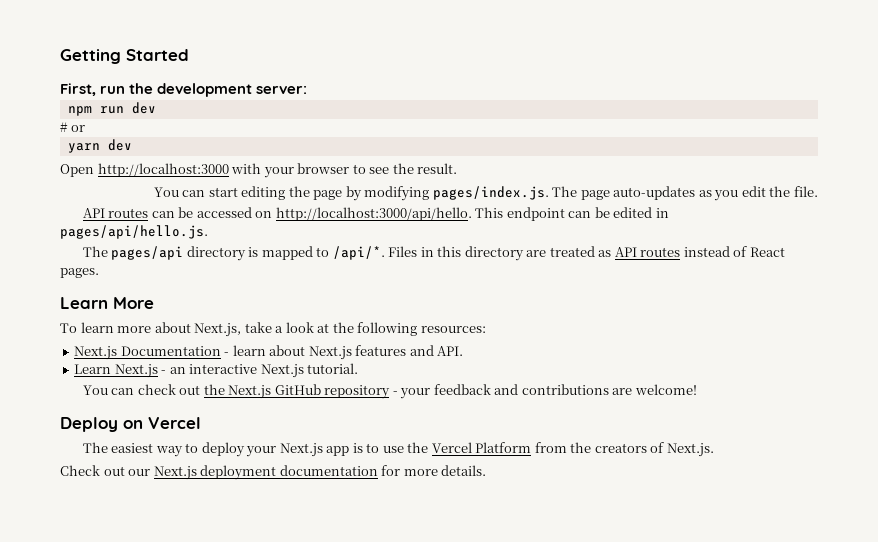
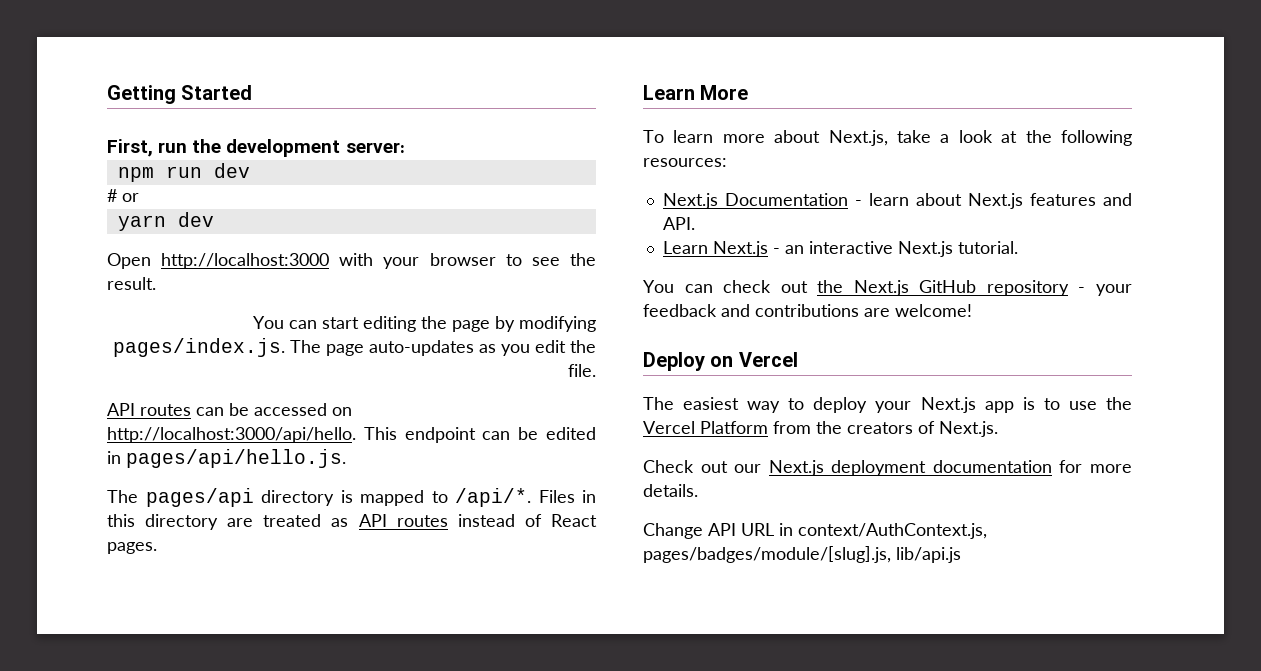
(487, 470) none -> [643,523,987,539] [643,546,961,563] // Change API URL in context/AuthContext.js, pages/badges/module/[slug].js, lib/api.js

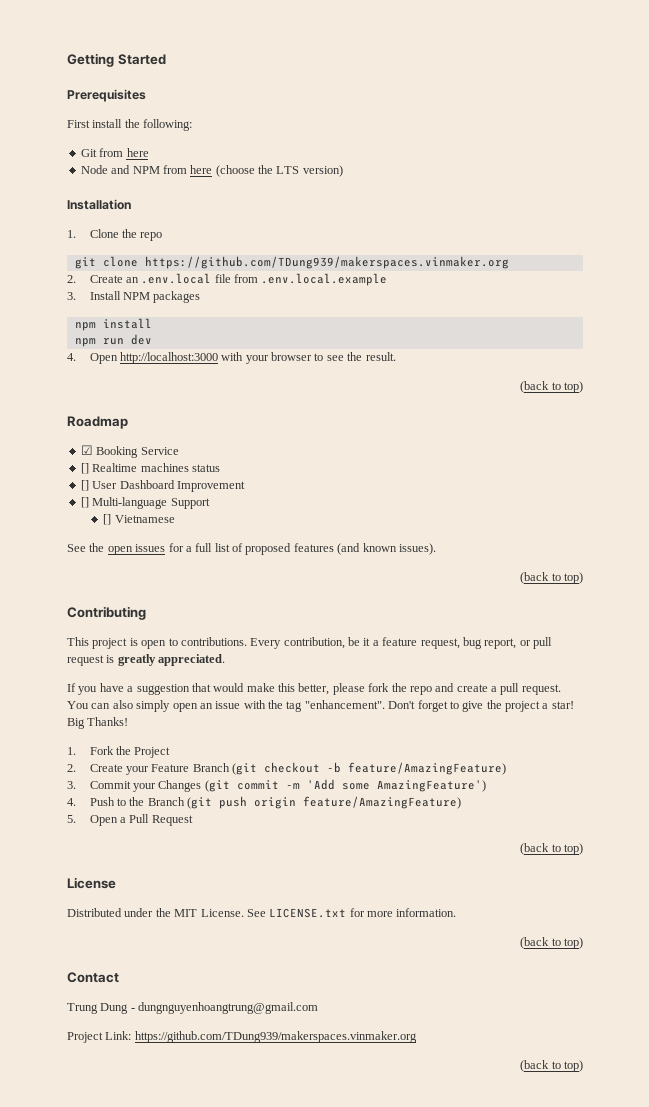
[107,139,405,157] First, run the development server: -> [67,89,146,102] [67,119,193,131] [80,148,149,157] [80,165,343,177] [67,199,131,210] [67,229,163,241] [74,256,509,269] [67,273,388,286] [67,291,201,303] [74,318,152,331] Prerequisites // First install the following: // Git from here // Node and NPM from here (choose the LTS version) // Installation // 1. Clone the repo // git clone https://github.com/TDung939/makerspaces.vinmaker.org // 2. Create an .env.local file from .env.local.example // 3. Install NPM packages // npm install
[107,189,139,202] [117,212,214,231] # or // yarn dev // -> [67,353,76,361] 4.
[253,316,596,332] [113,338,596,357] [568,364,596,377] [107,403,352,416] [107,427,596,443] [107,449,346,468] [107,488,596,507] [107,514,597,530] [107,542,157,554] [643,85,749,100] [643,130,1132,146] [643,158,727,167] [662,193,1132,209] [662,217,695,230] [662,241,1018,257] [643,280,1132,296] [643,304,972,317] [643,352,798,371] [643,397,1132,413] [643,421,998,437] [643,460,1132,476] [643,484,698,497] [643,523,987,539] [643,546,961,563] You can start editing the page by modifying pages/index.js. The page auto-updates as you edit the file. // API routes can be accessed on http://localhost:3000/api/hello. This endpoint can be edited in pages/api/hello.js. // The pages/api directory is mapped to /api/*. Files in this directory are treated as API routes instead of React pages. // Learn More // To learn more about Next.js, take a look at the following resources: // Next.js Documentation - learn about Next.js features and API. // Learn Next.js - an interactive Next.js tutorial. // You can check out the Next.js GitHub repository - your feedback and contributions are welcome! // Deploy on Vercel // The easiest way to deploy your Next.js app is to use the Vercel Platform from the creators of Next.js. // Check out our Next.js deployment documentation for more details. // Change API URL in context/AuthContext.js, pages/badges/module/[slug].js, lib/api.js -> [520,381,583,393] [67,416,128,429] [80,445,179,458] [80,463,220,474] [80,480,245,492] [80,497,210,509] [103,514,175,525] [67,543,436,555] [520,572,583,584] [67,606,146,620] [67,637,552,649] [67,654,226,666] [67,683,561,695] [67,700,574,712] [67,717,129,729] [67,746,171,758] [67,762,507,775] [67,779,486,792] [67,796,462,809] [67,814,193,826] [520,843,583,855] [67,877,116,889] [67,908,457,918] [520,937,583,949] [67,972,119,983] [67,1002,319,1014] [67,1031,417,1043] [520,1060,583,1072] (back to top) // Roadmap // ☑ Booking Service // [] Realtime machines status // [] User Dashboard Improvement // [] Multi-language Support // [] Vietnamese // See the open issues for a full list of proposed features (and known issues). // (back to top) // Contributing // This project is open to contributions. Every contribution, be it a feature request, bug report, or pull request is greatly appreciated. // If you have a suggestion that would make this better, please fork the repo and create a pull request. You can also simply open an issue with the tag "enhancement". Don't forget to give the project a star! Big Thanks! // 1. Fork the Project // 2. Create your Feature Branch (git checkout -b feature/AmazingFeature) // 3. Commit your Changes (git commit -m 'Add some AmazingFeature') // 4. Push to the Branch (git push origin feature/AmazingFeature) // 5. Open a Pull Request // (back to top) // License // Distributed under the MIT License. See LICENSE.txt for more information. // (back to top) // Contact // Trung Dung - dungnguyenhoangtrung@gmail.com // Project Link: https://github.com/TDung939/makerspaces.vinmaker.org // (back to top)

